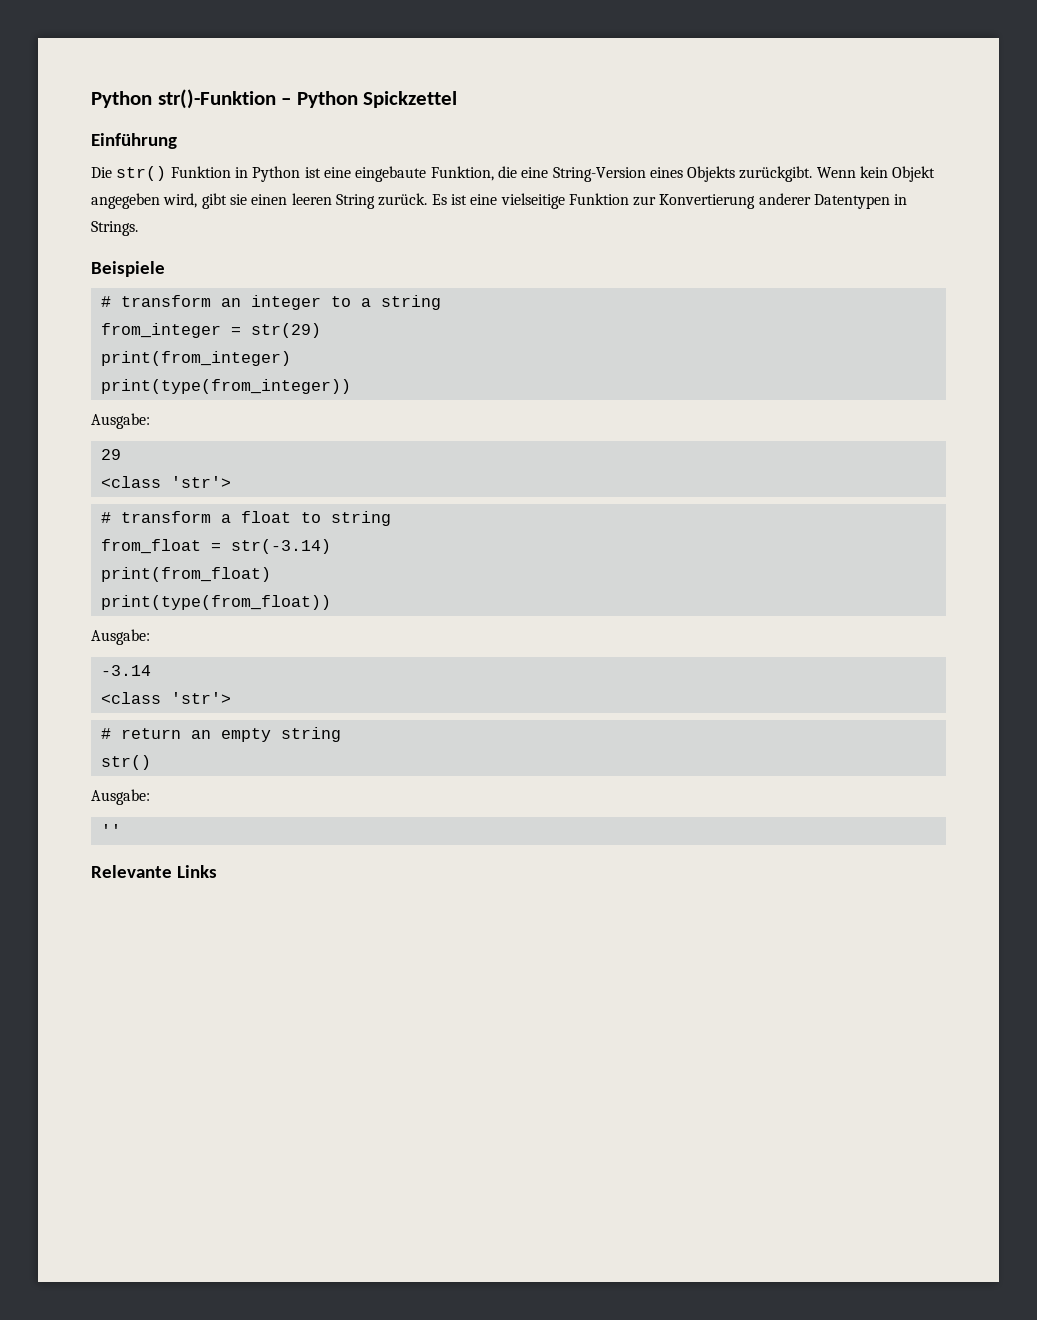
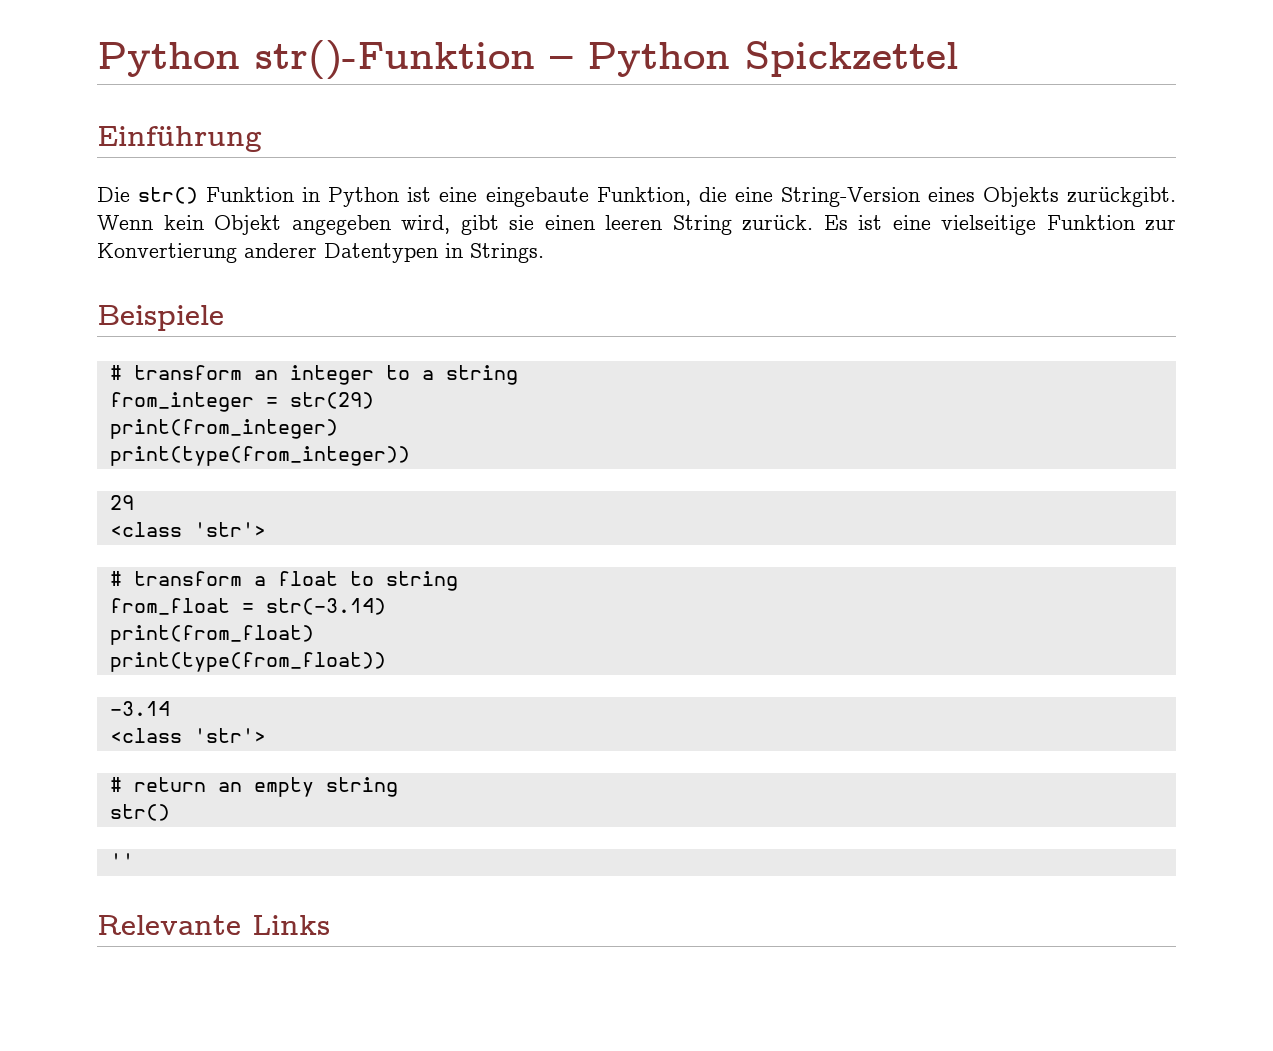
[91,413,150,429] // Ausgabe: -> (410, 456) none
[91,629,150,645] // Ausgabe: -> (386, 662) none
[91,789,150,805] // Ausgabe: -> (170, 812) none

